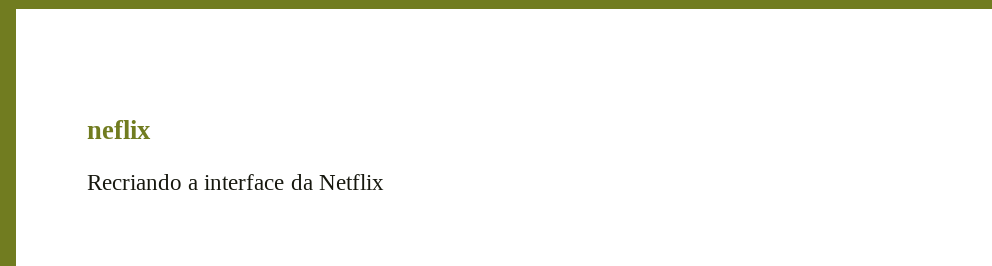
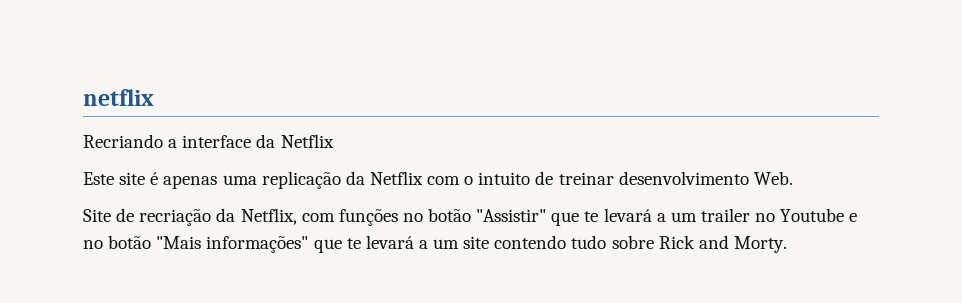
[87,120,151,139] neflix -> [83,89,154,106] netflix
(384, 182) none -> [83,171,793,189] [83,208,858,226] [83,235,787,253] // Este site é apenas uma replicação da Netflix com o intuito de treinar desenvolvimento Web. // Site de recriação da Netflix, com funções no botão "Assistir" que te levará a um trailer no Youtube e no botão "Mais informações" que te levará a um site contendo tudo sobre Rick and Morty.

